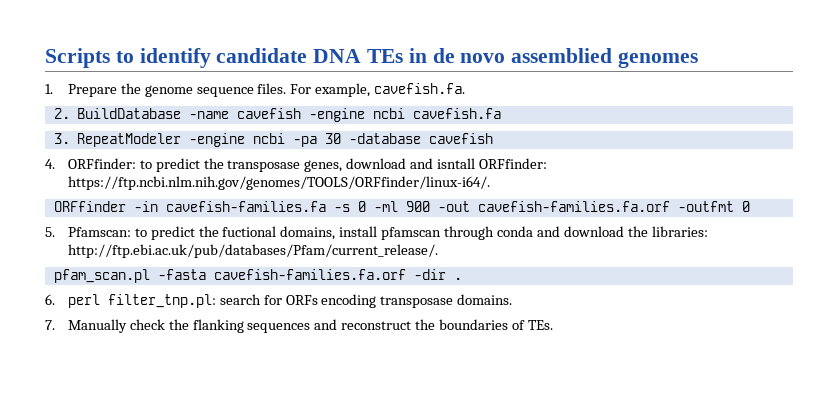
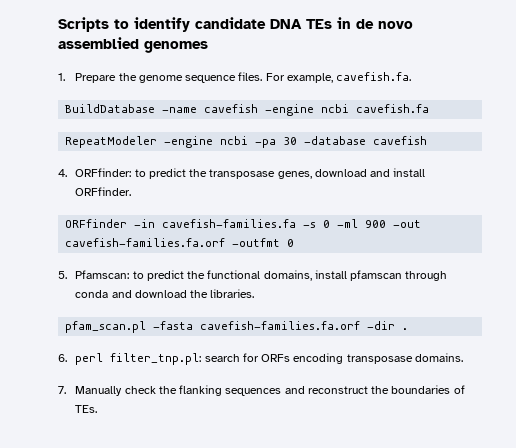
[53,108,70,119] 2. -> (412, 76) none
[53,133,70,144] 3. -> (430, 108) none
[437,158,548,169] [67,176,490,190] isntall ORFfinder: https://ftp.ncbi.nlm.nih.gov/genomes/TOOLS/ORFfinder/linux-i64/. -> [393,168,426,177] [75,187,132,196] install ORFfinder.
[222,226,277,237] fuctional -> [207,270,261,279] functional
[651,226,708,237] [67,244,438,258] libraries: http://ftp.ebi.ac.uk/pub/databases/Pfam/current_release/. -> [210,289,255,298] libraries.

